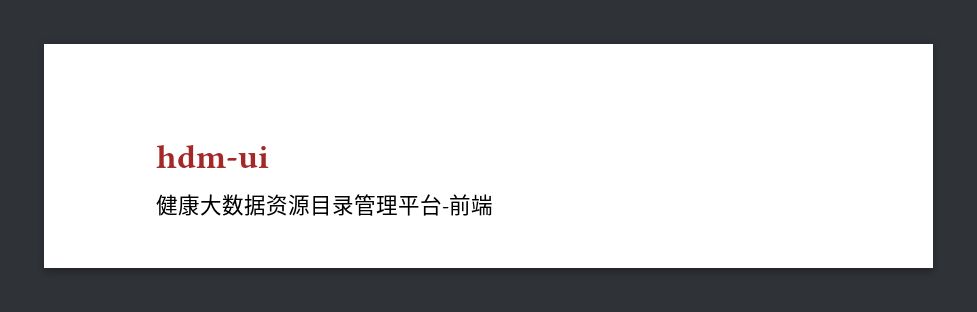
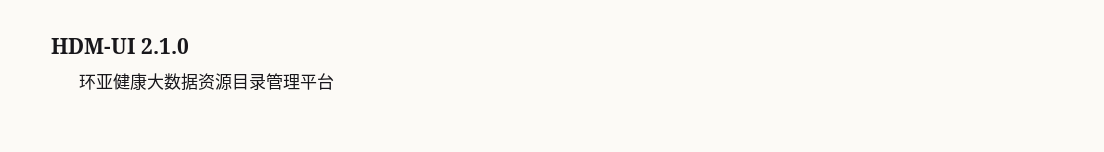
[156,145,269,168] hdm-ui // -> [51,38,189,54] [79,74,114,90] HDM-UI 2.1.0 // 环亚
[442,194,493,216] -前端 -> (335, 81) none

